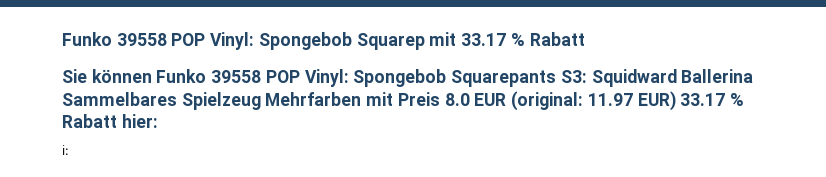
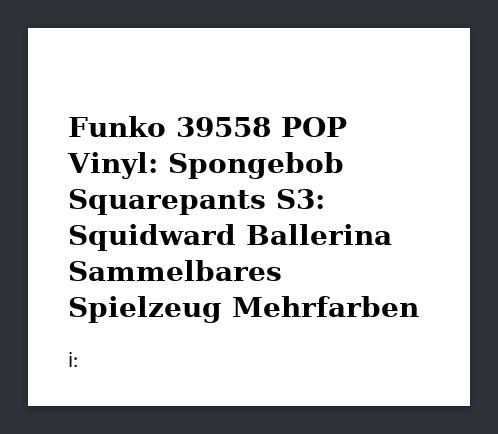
[62,32,585,50] [62,69,447,87] Funko 39558 POP Vinyl: Spongebob Squarep mit 33.17 % Rabatt // Sie können Funko 39558 POP Vinyl: Spongebob -> [68,116,347,137] [67,152,344,179] Funko 39558 POP Vinyl: Spongebob
[366,91,744,111] [62,114,158,128] mit Preis 8.0 EUR (original: 11.97 EUR) 33.17 % Rabatt hier: -> (419, 306) none

